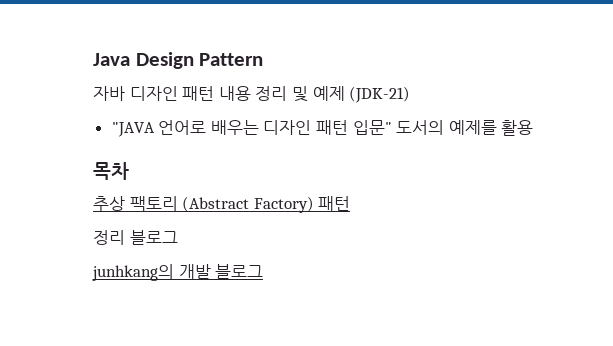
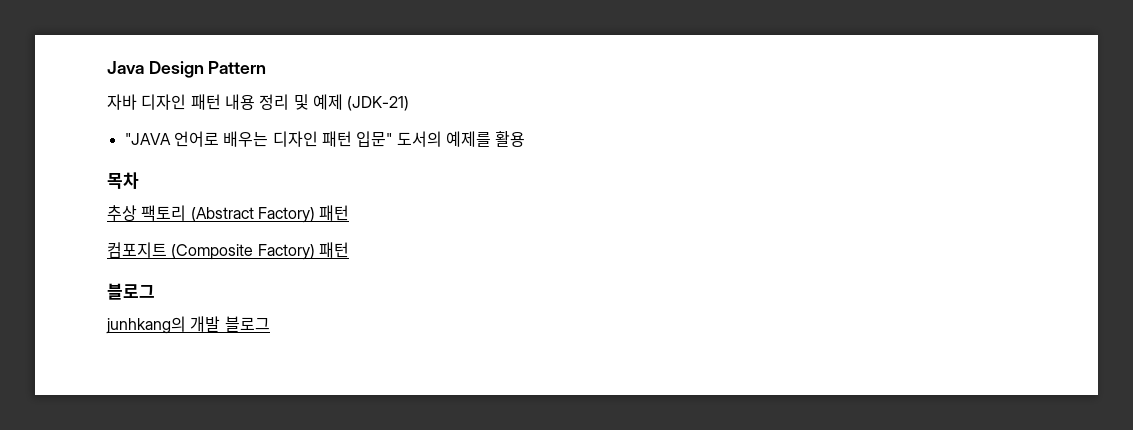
[93,230,125,245] 정리 -> [107,242,349,260] 컴포지트 (Composite Factory) 패턴 //

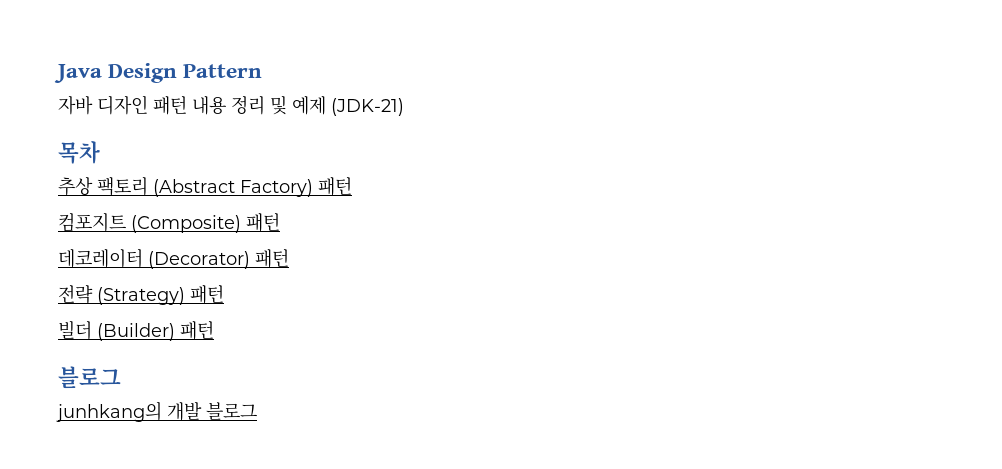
[124,131,526,147] // "JAVA 언어로 배우는 디자인 패턴 입문" 도서의 예제를 활용 -> (404, 107) none
[171,244,315,260] (Composite Factory) -> [131,213,280,233] [58,248,289,269] [58,285,224,305] [58,320,175,341] (Composite) 패턴 // 데코레이터 (Decorator) 패턴 // 전략 (Strategy) 패턴 // 빌더 (Builder)

